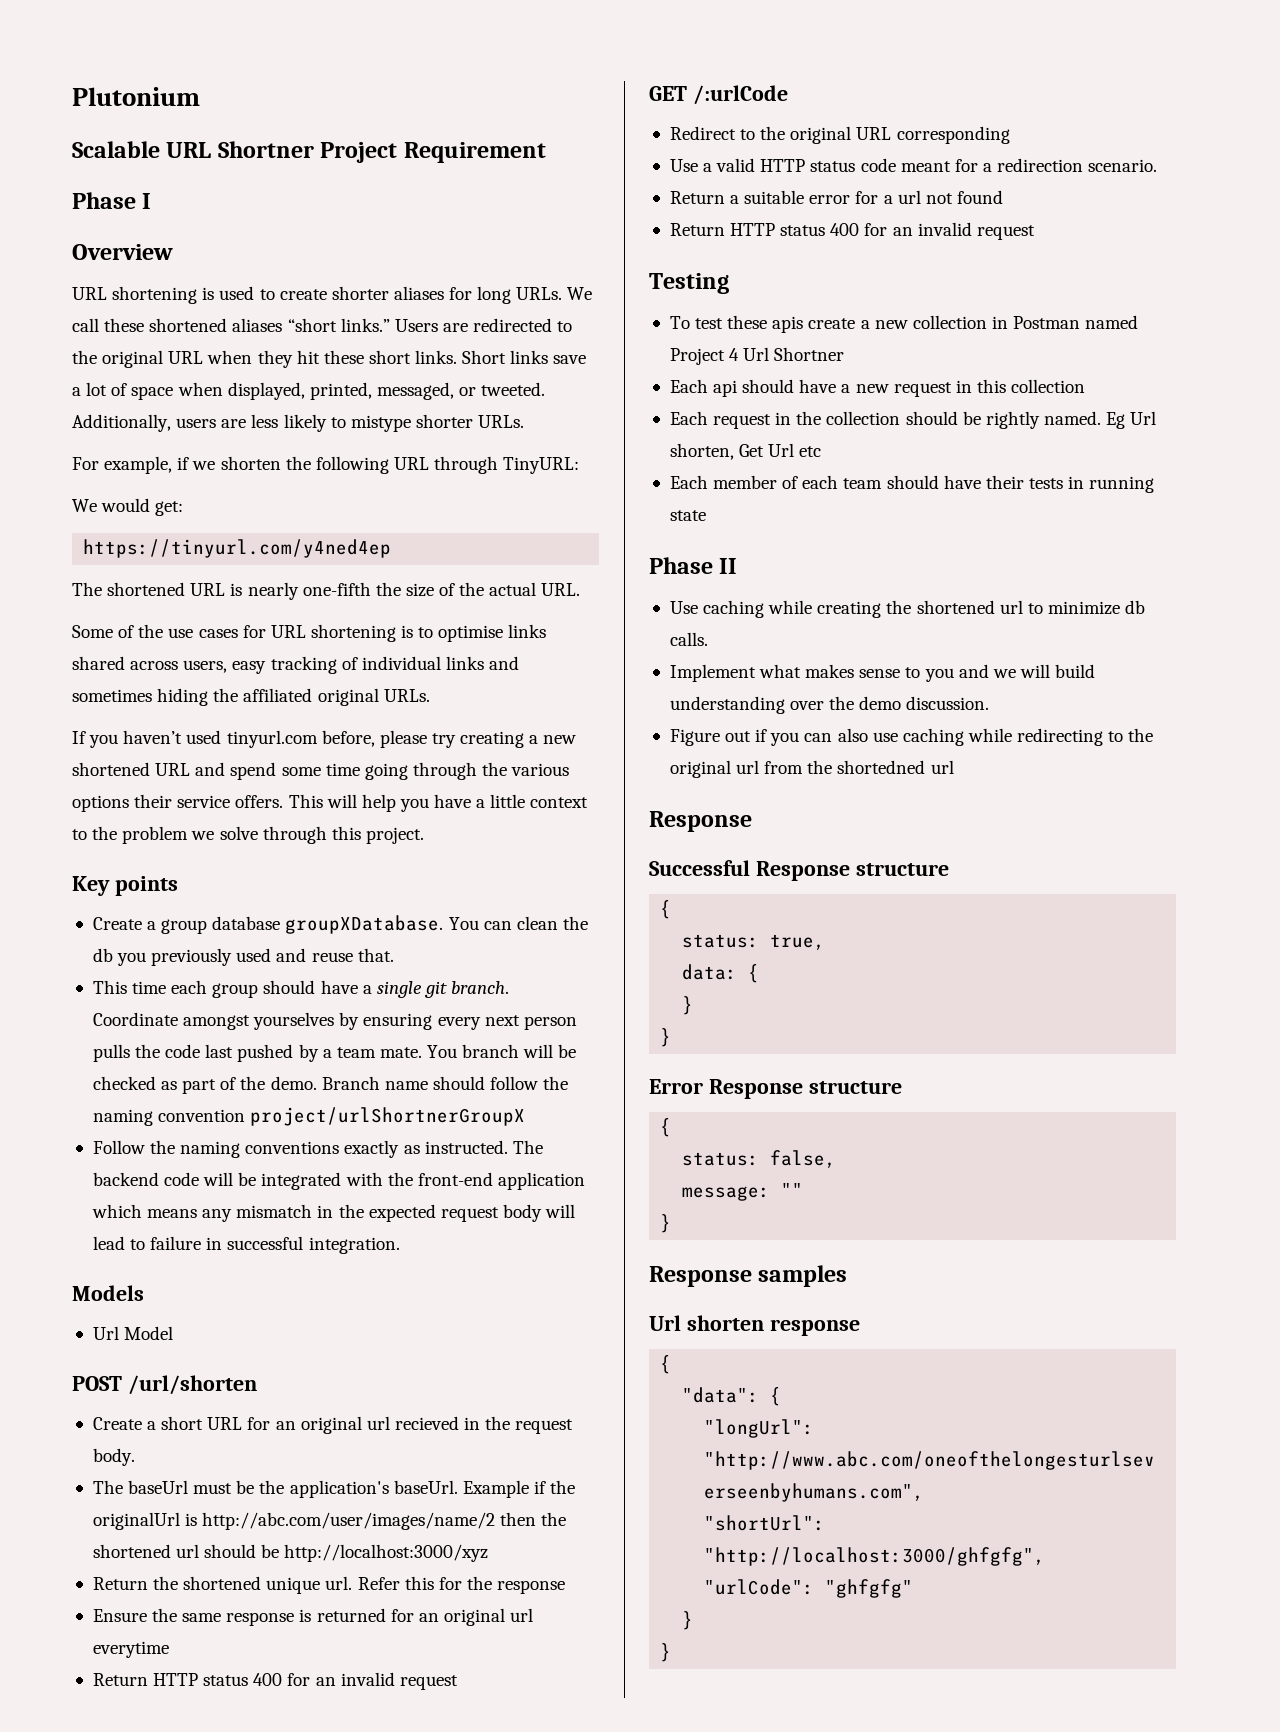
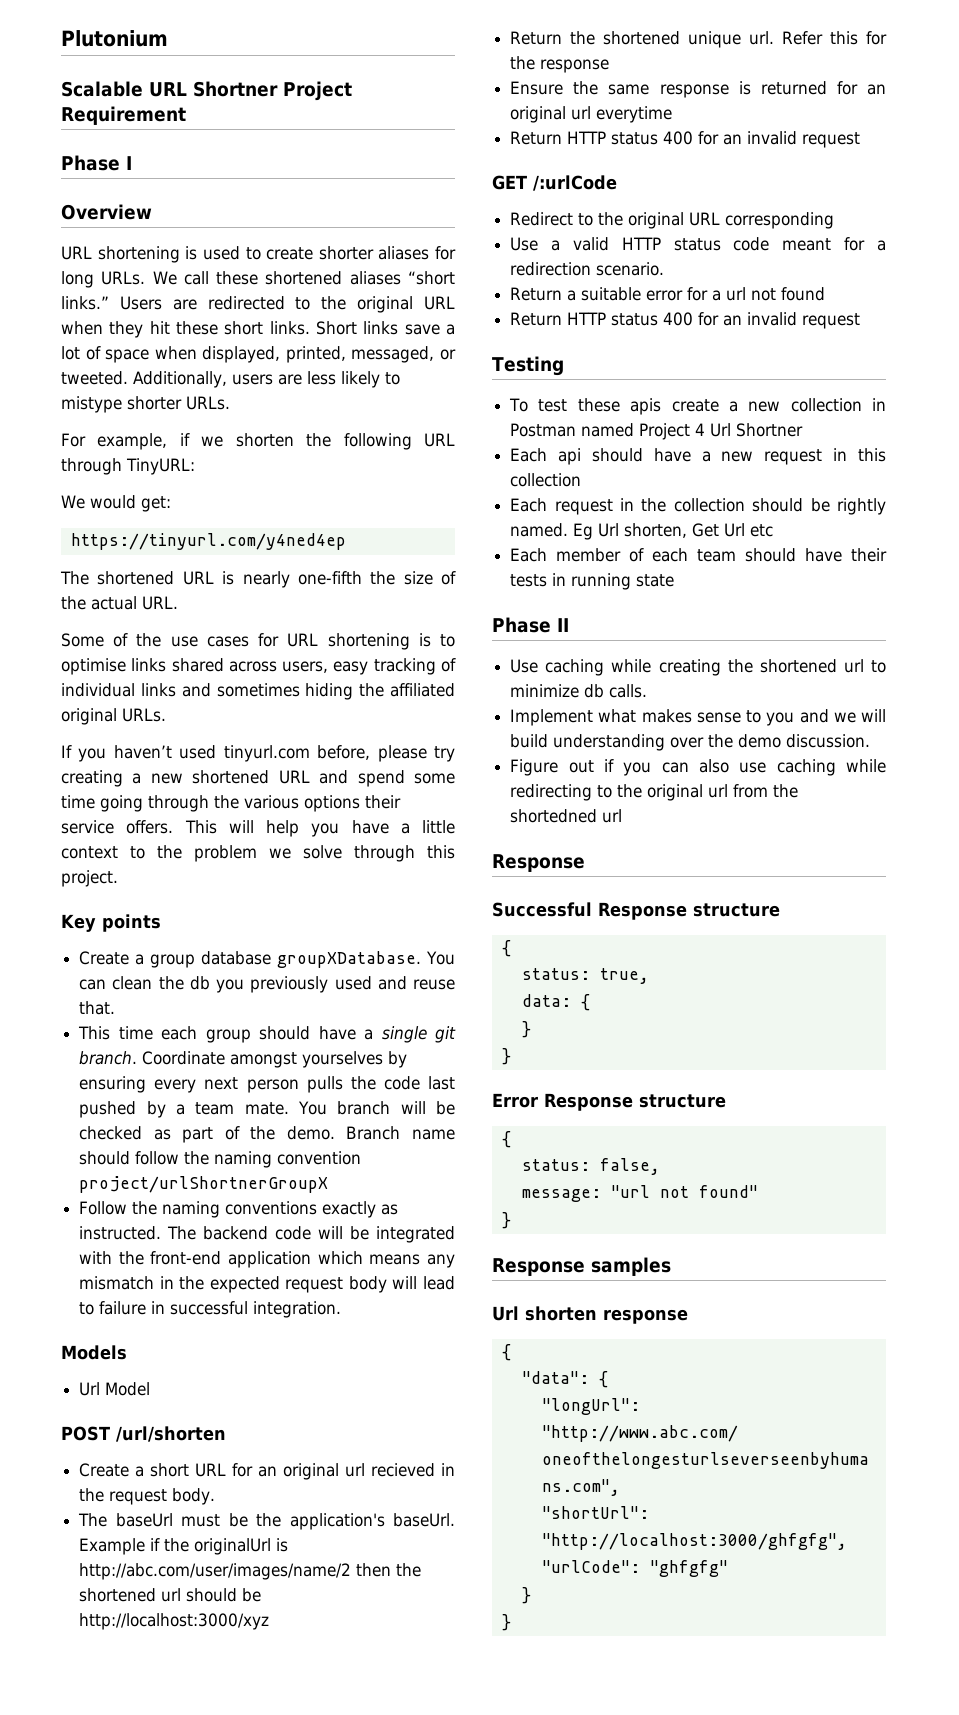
[781,1183,804,1197] "" -> [610,1185,758,1198] "url not found"

